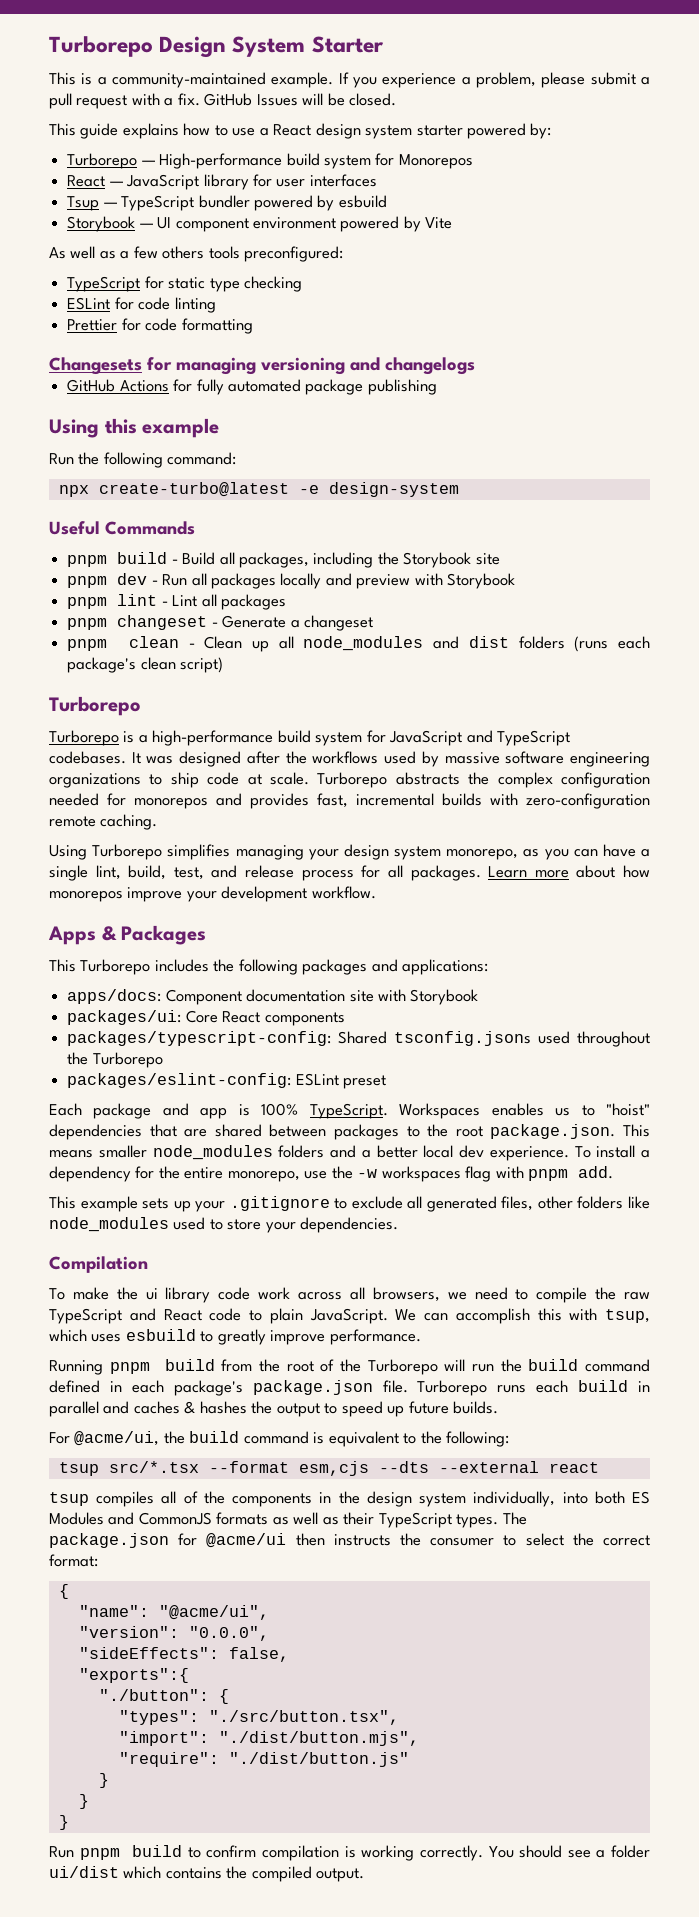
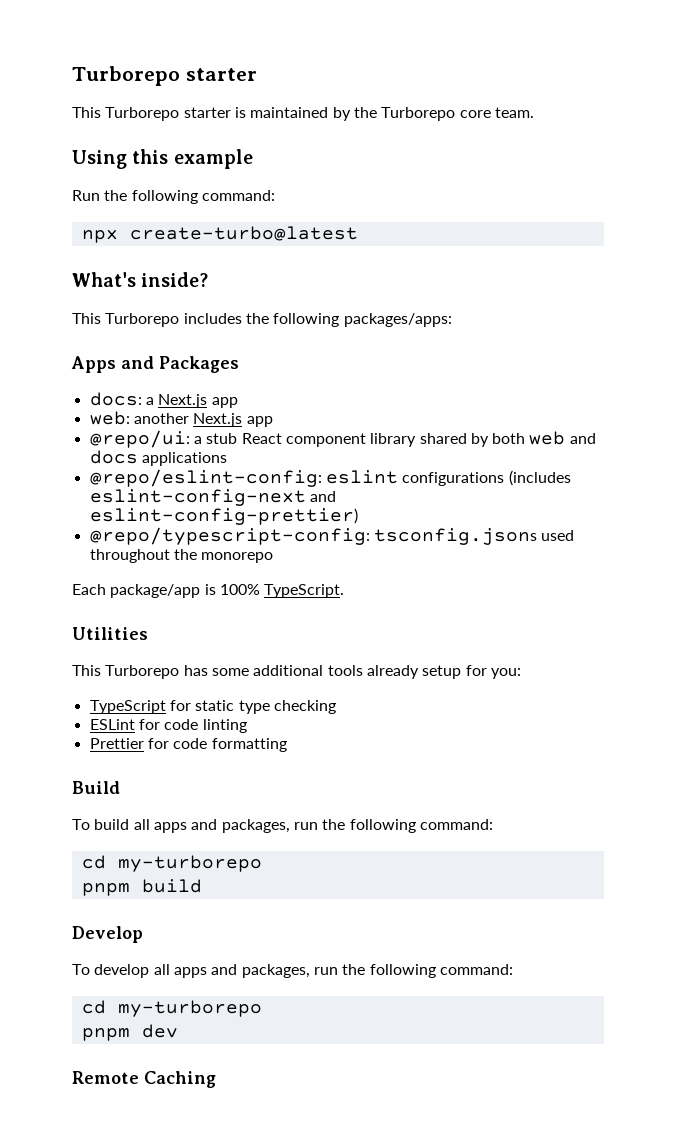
[49,36,384,58] [49,72,650,88] [49,93,397,109] [49,123,552,139] [67,153,473,169] [67,174,377,190] [67,195,387,211] [67,216,453,232] [49,246,344,262] Turborepo Design System Starter // This is a community-maintained example. If you experience a problem, please submit a pull request with a fix. GitHub Issues will be closed. // This guide explains how to use a React design system starter powered by: // Turborepo — High-performance build system for Monorepos // React — JavaScript library for user interfaces // Tsup — TypeScript bundler powered by esbuild // Storybook — UI component environment powered by Vite // As well as a few others tools preconfigured: -> [72,66,257,86] [72,107,534,121] [72,149,253,169] [72,190,275,204] [81,226,358,243] [72,272,209,287] [72,313,452,327] [71,356,239,373] [89,392,238,408] [89,411,273,427] [89,430,596,448] [89,450,227,466] [89,469,571,487] [89,489,336,506] [89,508,358,525] [89,527,575,545] [89,549,274,563] [72,584,345,598] [72,627,148,640] [72,665,521,679] Turborepo starter // This Turborepo starter is maintained by the Turborepo core team. // Using this example // Run the following command: // npx create-turbo@latest // What's inside? // This Turborepo includes the following packages/apps: // Apps and Packages // docs: a Next.js app // web: another Next.js app // @repo/ui: a stub React component library shared by both web and docs applications // @repo/eslint-config: eslint configurations (includes eslint-config-next and eslint-config-prettier) // @repo/typescript-config: tsconfig.jsons used throughout the monorepo // Each package/app is 100% TypeScript. // Utilities // This Turborepo has some additional tools already setup for you:
[49,357,475,375] [67,379,437,395] [49,418,220,438] [49,452,237,468] [58,482,459,497] [49,521,195,535] [67,552,500,568] [67,573,516,589] [67,594,286,610] [67,615,373,631] [67,636,650,652] [67,657,224,673] [49,696,141,716] [49,730,571,746] [49,751,651,767] [49,772,650,788] [49,793,650,809] [49,814,158,830] [49,844,650,860] [49,865,651,881] [49,886,376,902] [48,925,207,945] [49,959,489,975] [67,989,479,1005] [67,1010,345,1026] [67,1031,650,1047] [67,1052,163,1068] [67,1073,387,1089] [49,1103,650,1119] [49,1124,651,1140] [49,1145,650,1161] [49,1166,614,1182] [49,1196,651,1212] [49,1217,399,1233] [49,1256,148,1273] [49,1287,651,1303] [49,1308,650,1324] [49,1329,421,1345] [49,1359,650,1375] [49,1380,650,1396] [49,1401,499,1417] [49,1431,510,1447] [58,1461,599,1476] [49,1491,651,1507] [49,1512,527,1528] [49,1533,650,1548] [49,1554,98,1567] [58,1584,69,1599] [78,1605,269,1620] [78,1626,269,1641] [78,1647,289,1662] [78,1668,189,1683] [98,1689,229,1704] [118,1710,399,1725] [118,1731,419,1746] [118,1752,409,1767] [98,1773,109,1788] [78,1794,89,1809] [58,1815,69,1830] [49,1845,650,1861] [49,1866,365,1882] Changesets for managing versioning and changelogs // GitHub Actions for fully automated package publishing // Using this example // Run the following command: // npx create-turbo@latest -e design-system // Useful Commands // pnpm build - Build all packages, including the Storybook site // pnpm dev - Run all packages locally and preview with Storybook // pnpm lint - Lint all packages // pnpm changeset - Generate a changeset // pnpm clean - Clean up all node_modules and dist folders (runs each package's clean script) // Turborepo // Turborepo is a high-performance build system for JavaScript and TypeScript codebases. It was designed after the workflows used by massive software engineering organizations to ship code at scale. Turborepo abstracts the complex configuration needed for monorepos and provides fast, incremental builds with zero-configuration remote caching. // Using Turborepo simplifies managing your design system monorepo, as you can have a single lint, build, test, and release process for all packages. Learn more about how monorepos improve your development workflow. // Apps & Packages // This Turborepo includes the following packages and applications: // apps/docs: Component documentation site with Storybook // packages/ui: Core React components // packages/typescript-config: Shared tsconfig.jsons used throughout the Turborepo // packages/eslint-config: ESLint preset // Each package and app is 100% TypeScript. Workspaces enables us to "hoist" dependencies that are shared between packages to the root package.json. This means smaller node_modules folders and a better local dev experience. To install a dependency for the entire monorepo, use the -w workspaces flag with pnpm add. // This example sets up your .gitignore to exclude all generated files, other folders like node_modules used to store your dependencies. // Compilation // To make the ui library code work across all browsers, we need to compile the raw TypeScript and React code to plain JavaScript. We can accomplish this with tsup, which uses esbuild to greatly improve performance. // Running pnpm build from the root of the Turborepo will run the build command defined in each package's package.json file. Turborepo runs each build in parallel and caches & hashes the output to speed up future builds. // For @acme/ui, the build command is equivalent to the following: // tsup src/*.tsx --format esm,cjs --dts --external react // tsup compiles all of the components in the design system individually, into both ES Modules and CommonJS formats as well as their TypeScript types. The package.json for @acme/ui then instructs the consumer to select the correct format: // { // "name": "@acme/ui", // "version": "0.0.0", // "sideEffects": false, // "exports":{ // "./button": { // "types": "./src/button.tsx", // "import": "./dist/button.mjs", // "require": "./dist/button.js" // } // } // } // Run pnpm build to confirm compilation is working correctly. You should see a folder ui/dist which contains the compiled output. -> [72,781,120,794] [72,819,493,833] [81,855,262,872] [81,879,202,896] [72,926,143,943] [72,964,513,978] [81,1000,262,1017] [81,1024,178,1041] [72,1071,216,1088] Build // To build all apps and packages, run the following command: // cd my-turborepo // pnpm build // Develop // To develop all apps and packages, run the following command: // cd my-turborepo // pnpm dev // Remote Caching

